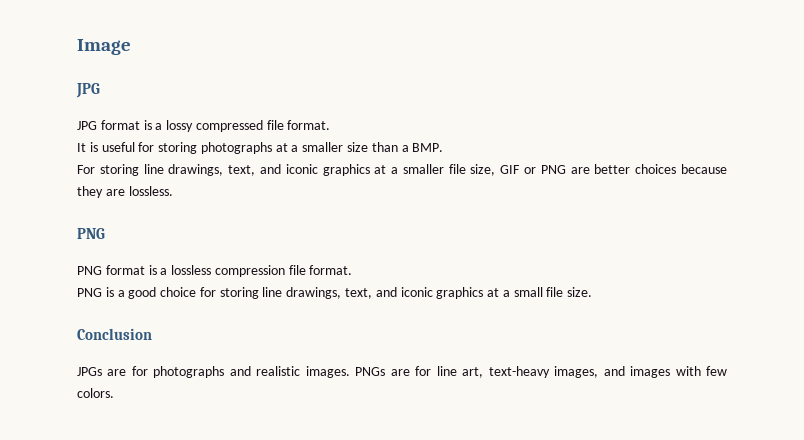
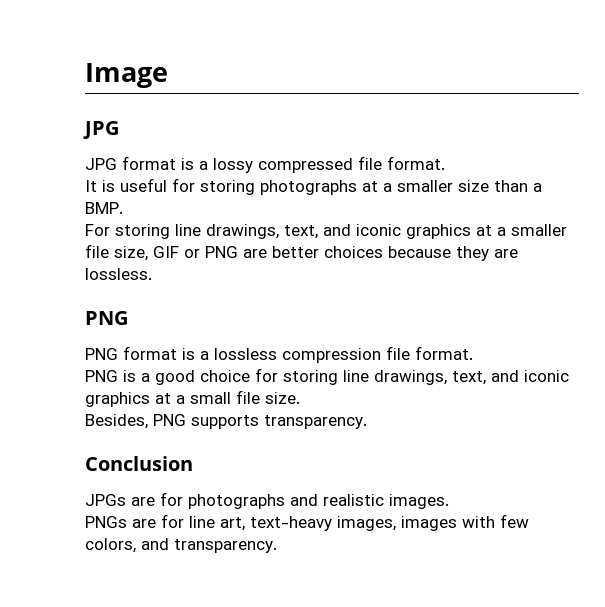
(593, 292) none -> [85,414,367,429] // Besides, PNG supports transparency.
(350, 372) none -> (449, 501) //
[603,366,625,376] and -> (396, 523) none
[77,388,114,398] colors. -> [85,538,277,553] colors, and transparency.

